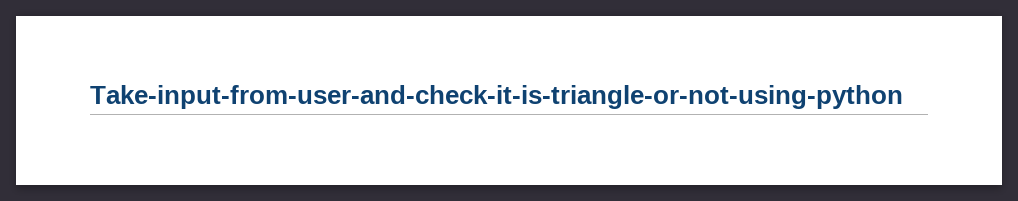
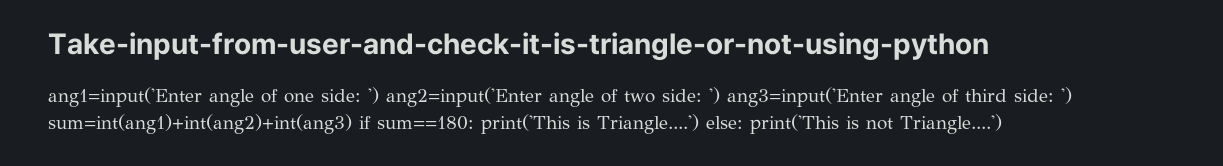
(903, 97) none -> [48,87,1072,107] [48,114,1002,134] // ang1=input('Enter angle of one side: ') ang2=input('Enter angle of two side: ') ang3=input('Enter angle of third side: ') sum=int(ang1)+int(ang2)+int(ang3) if sum==180: print('This is Triangle....') else: print('This is not Triangle....')

